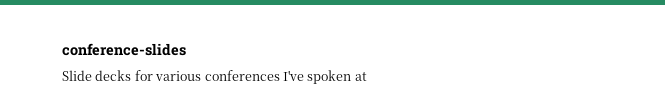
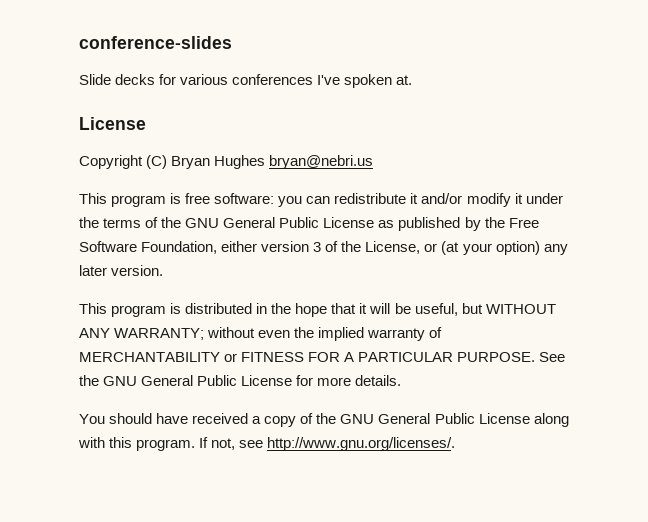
[354,72,367,81] at -> [396,75,413,85] [79,117,146,130] [79,155,374,169] [79,193,563,207] [79,217,539,231] [79,241,568,255] [79,265,164,276] [79,303,556,317] [79,327,443,341] [79,352,566,362] [79,375,402,386] [79,413,569,427] [78,437,456,451] at. // License // Copyright (C) Bryan Hughes bryan@nebri.us // This program is free software: you can redistribute it and/or modify it under the terms of the GNU General Public License as published by the Free Software Foundation, either version 3 of the License, or (at your option) any later version. // This program is distributed in the hope that it will be useful, but WITHOUT ANY WARRANTY; without even the implied warranty of MERCHANTABILITY or FITNESS FOR A PARTICULAR PURPOSE. See the GNU General Public License for more details. // You should have received a copy of the GNU General Public License along with this program. If not, see http://www.gnu.org/licenses/.

